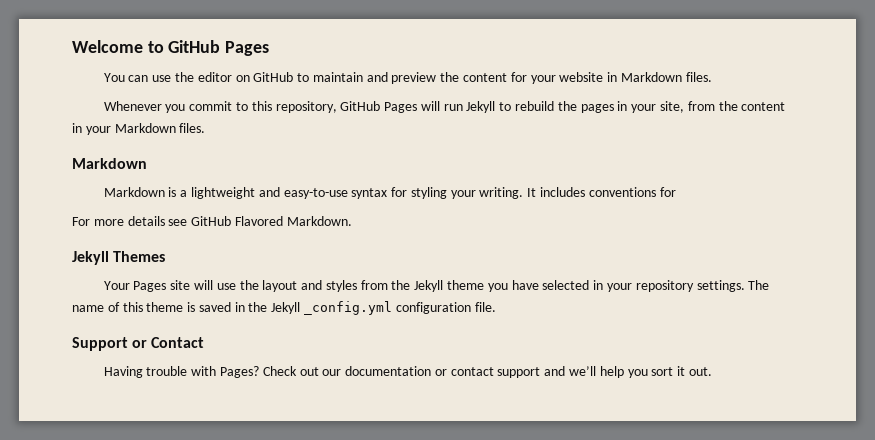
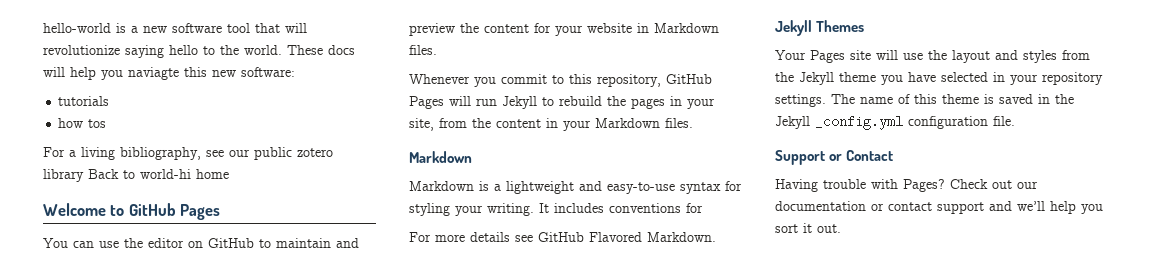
(72, 46) none -> [43,23,307,33] [43,45,355,58] [43,67,295,80] [58,96,110,106] [58,118,107,128] [43,147,333,160] [43,169,229,182] hello-world is a new software tool that will revolutionize saying hello to the world. These docs will help you naviagte this new software: // tutorials // how tos // For a living bibliography, see our public zotero library Back to world-hi home //

